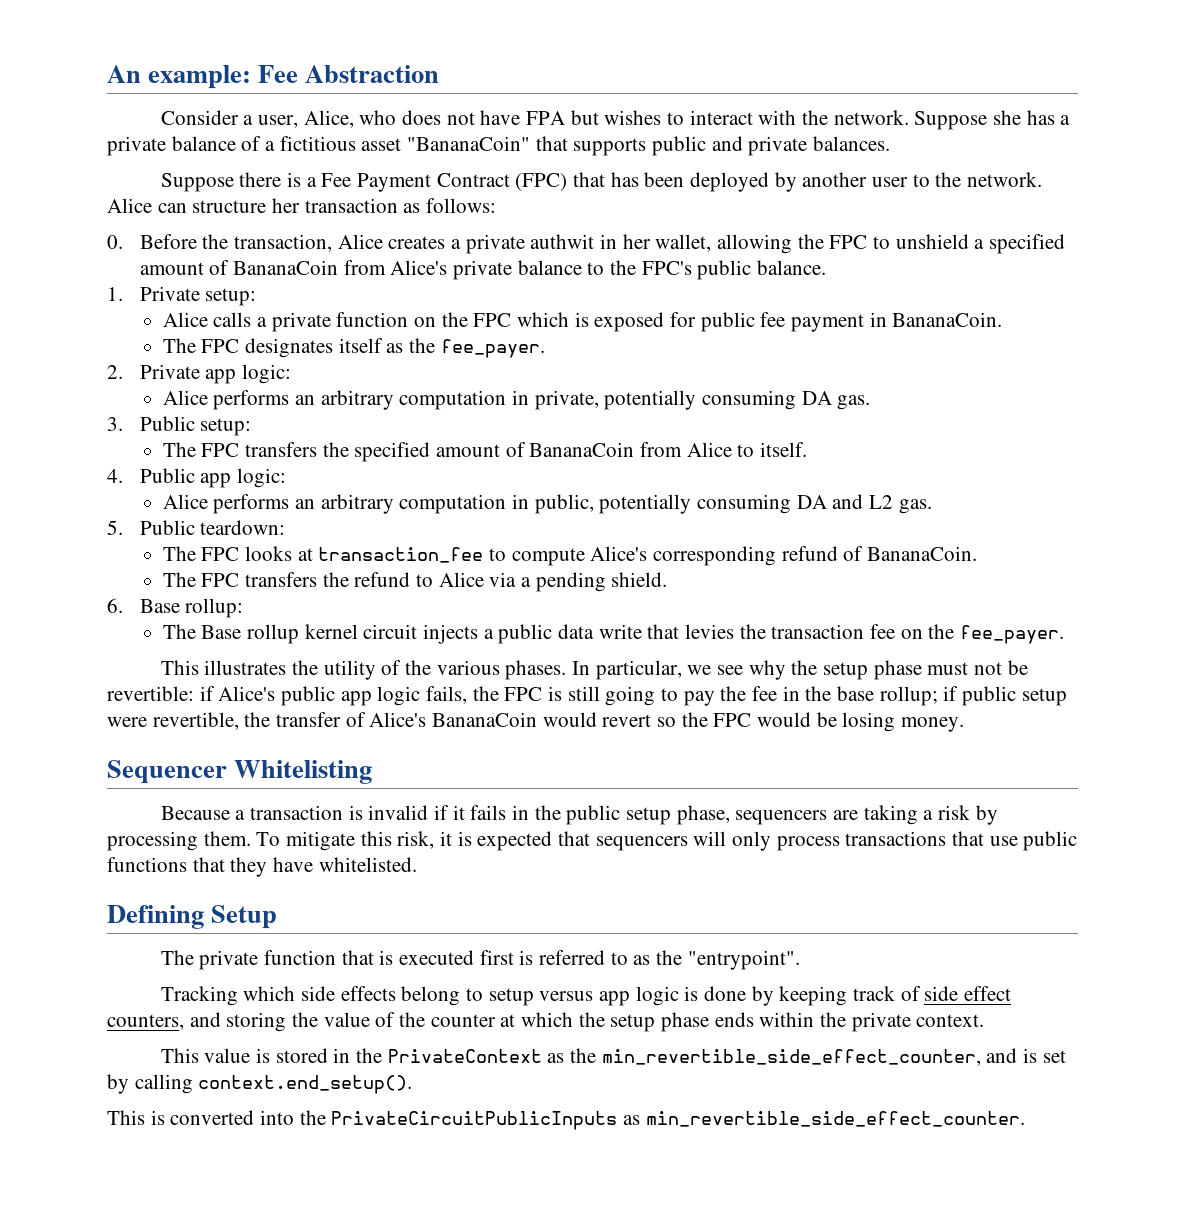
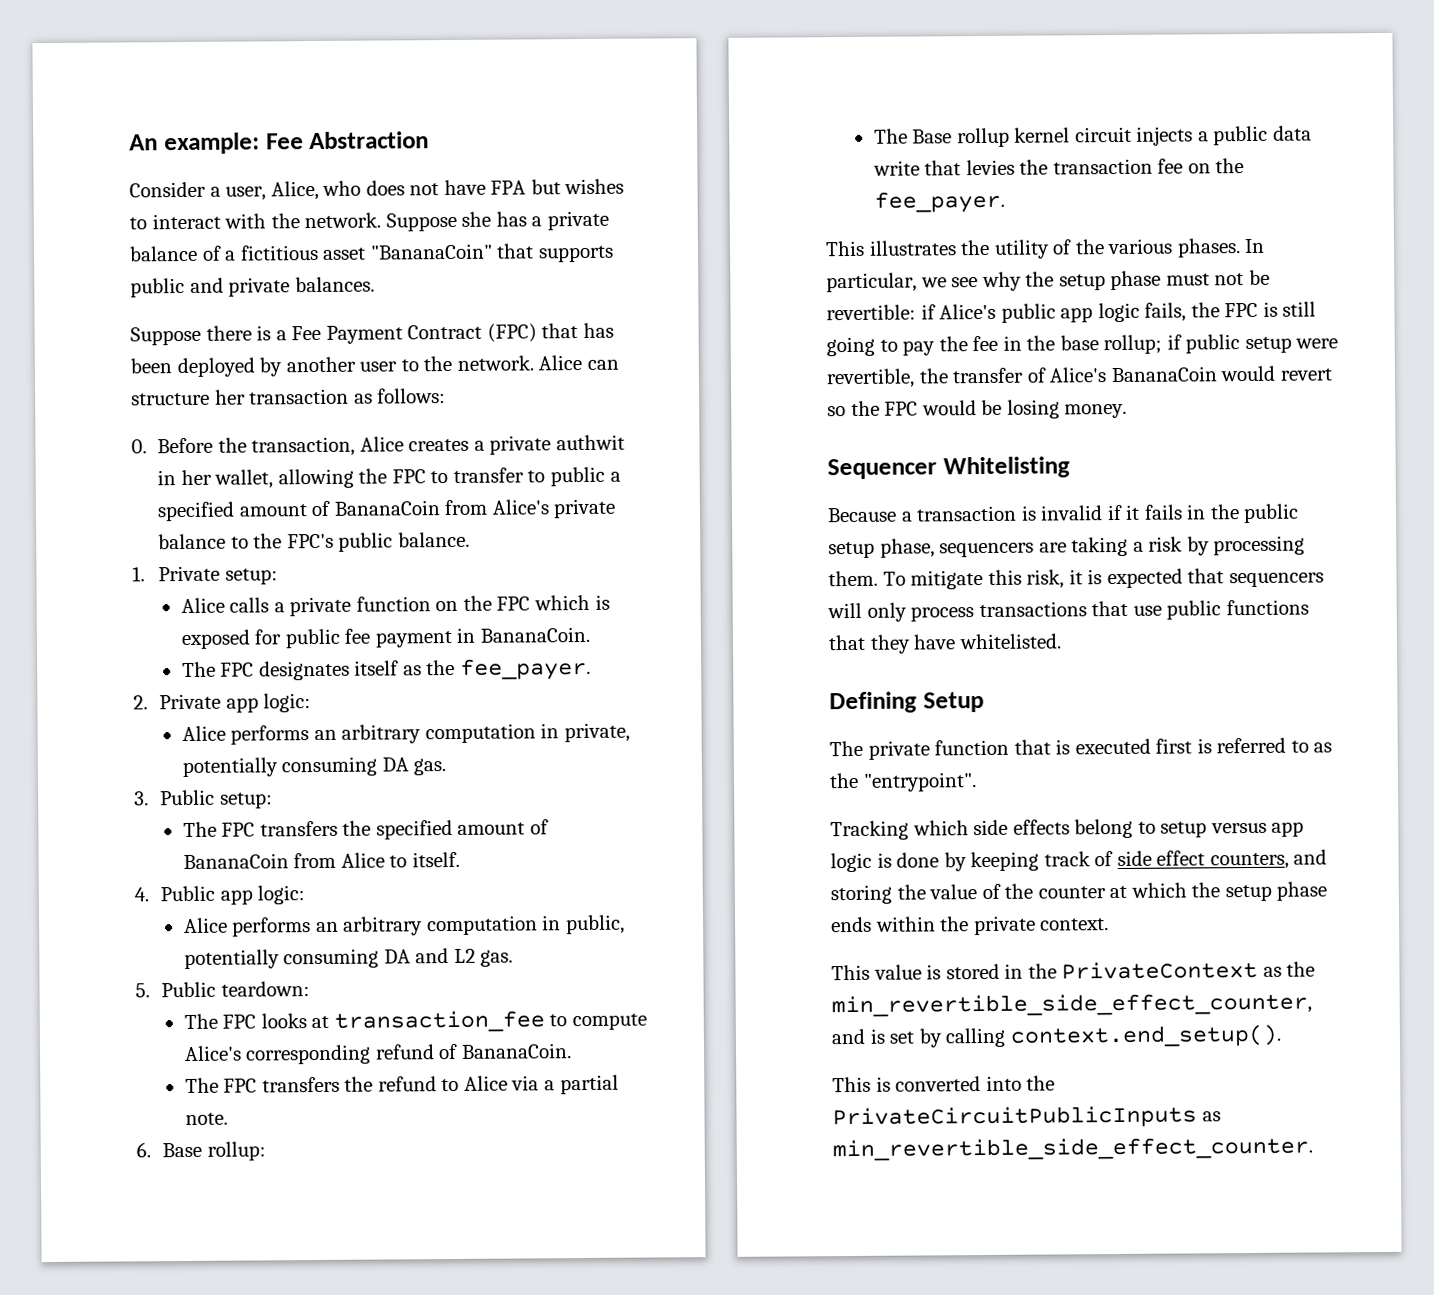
[895,234,969,249] unshield -> [452,466,606,487] transfer to public
[535,572,668,592] pending shield. -> [559,1074,619,1095] [184,1112,228,1126] partial note.

